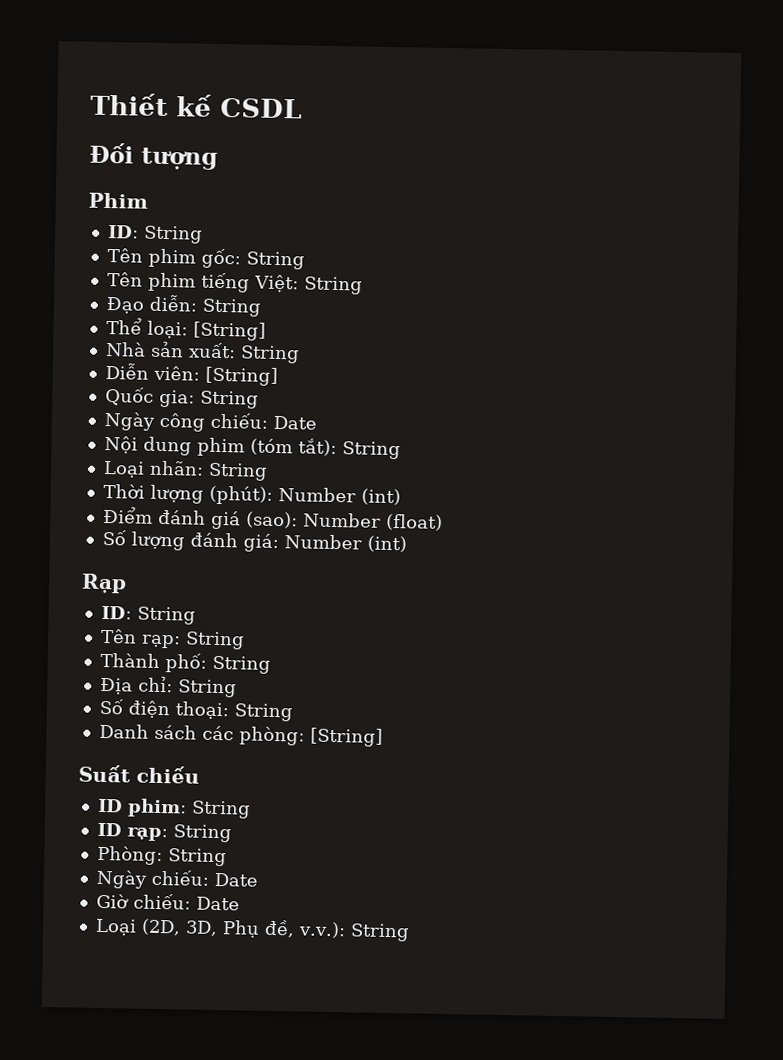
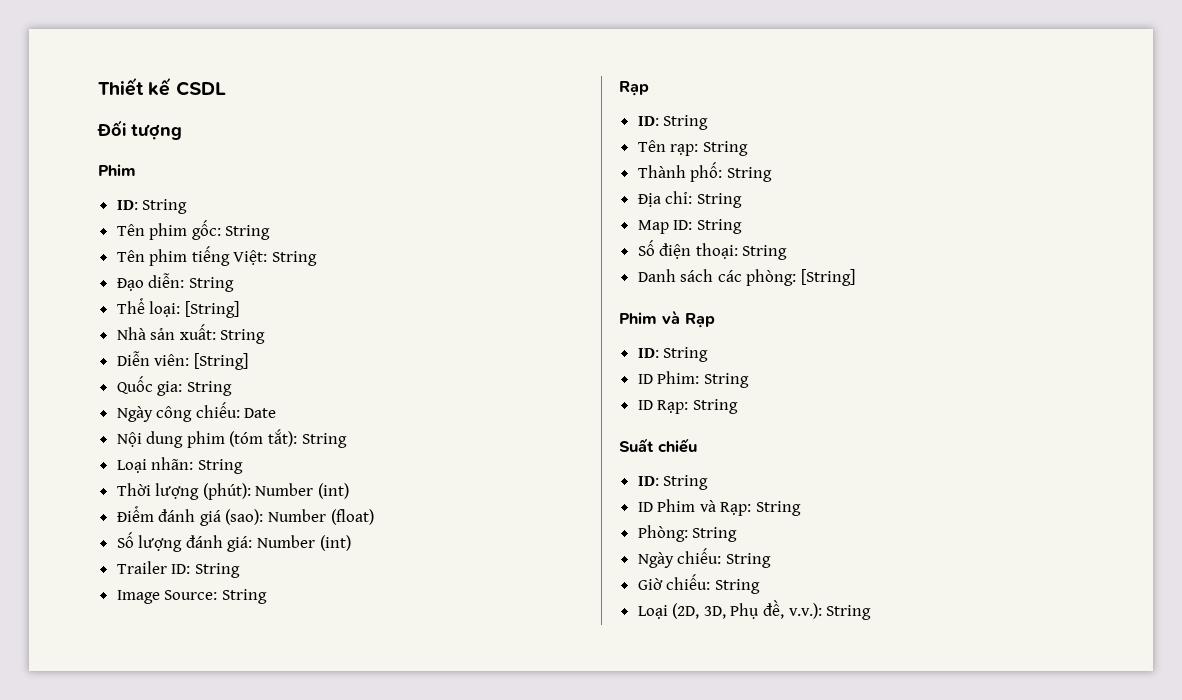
(407, 544) none -> [116,561,240,578] [116,589,267,604] // Trailer ID: String // Image Source: String
(237, 688) none -> [637,219,742,234] // Map ID: String
(383, 737) none -> [619,310,715,328] [637,347,709,362] [637,371,749,388] [637,399,738,414] // Phim và Rạp // ID: String // ID Phim: String // ID Rạp: String
[97,798,251,819] [96,822,168,842] ID phim: String // ID rạp: -> [637,475,709,490] [637,499,752,516] ID: String // ID Phim và Rạp:
[213,872,258,887] Date -> [725,553,771,568] String
[195,896,240,911] Date -> [714,579,760,594] String

